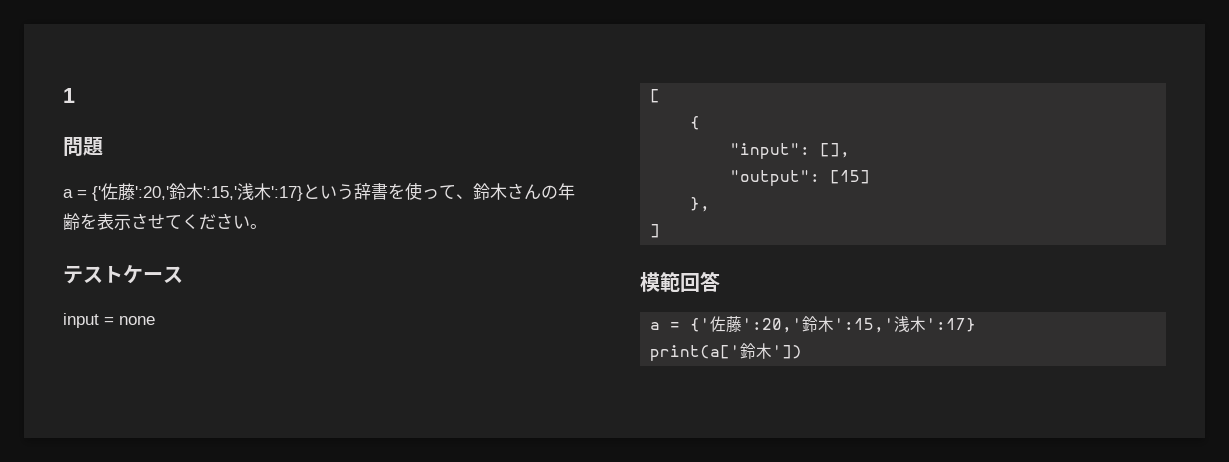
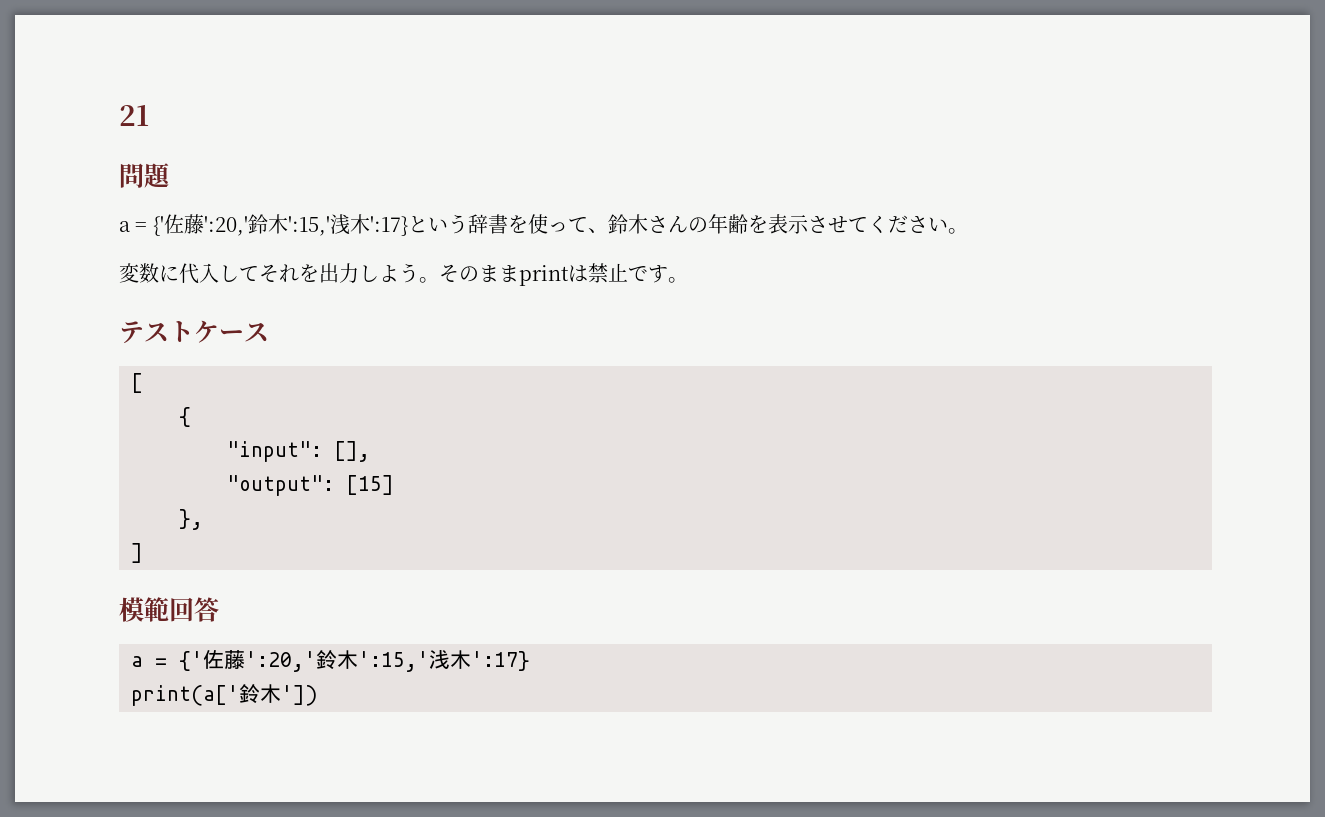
[63,88,75,103] 1 -> [119,105,149,126] 21
(267, 226) none -> [119,263,688,286] // 変数に代入してそれを出力しよう。そのままprintは禁止です。
[63,313,155,328] // input = none -> (269, 332) none

